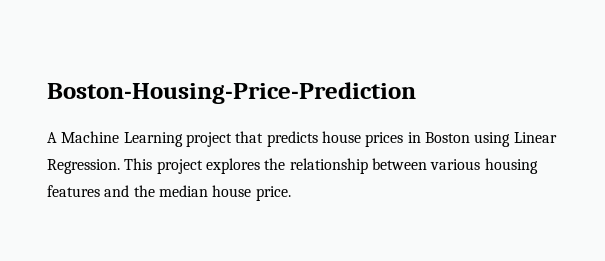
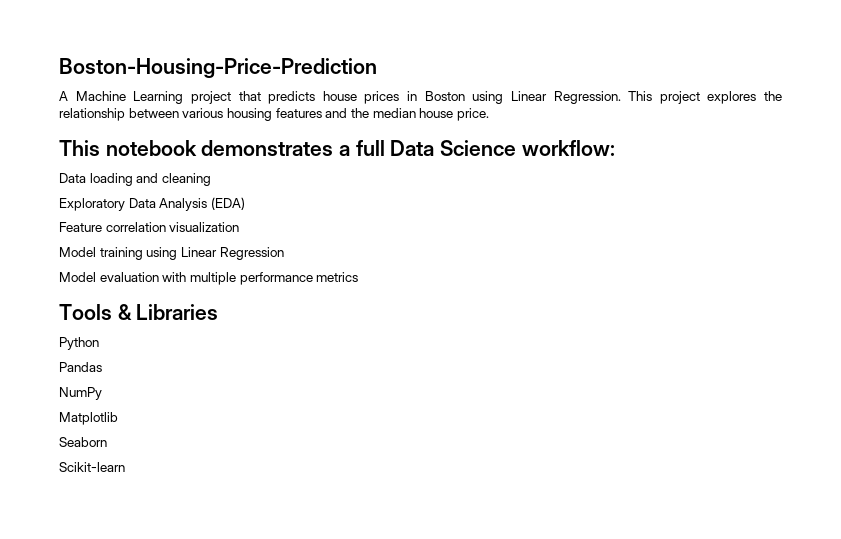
(291, 193) none -> [59,140,615,156] [59,173,211,186] [59,197,245,211] [59,222,240,232] [59,247,284,260] [59,272,359,285] [59,304,219,320] [59,337,99,350] [59,362,102,372] [59,387,102,400] [59,412,118,425] [59,437,107,447] [59,462,125,472] // This notebook demonstrates a full Data Science workflow: // Data loading and cleaning // Exploratory Data Analysis (EDA) // Feature correlation visualization // Model training using Linear Regression // Model evaluation with multiple performance metrics // Tools & Libraries // Python // Pandas // NumPy // Matplotlib // Seaborn // Scikit-learn

